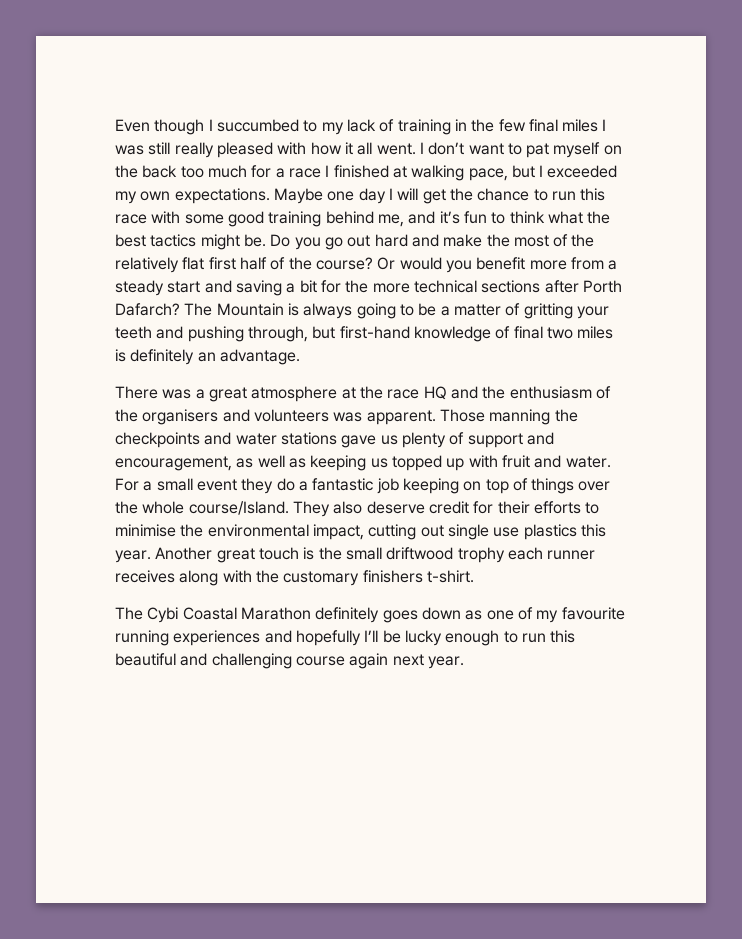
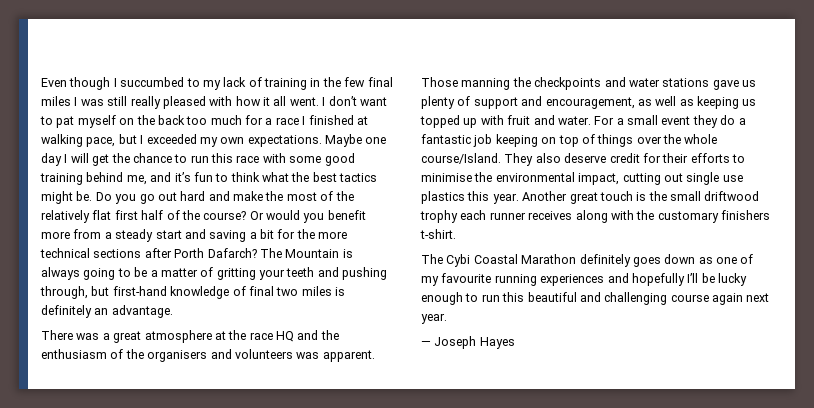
(464, 662) none -> [421,336,515,349] // — Joseph Hayes

